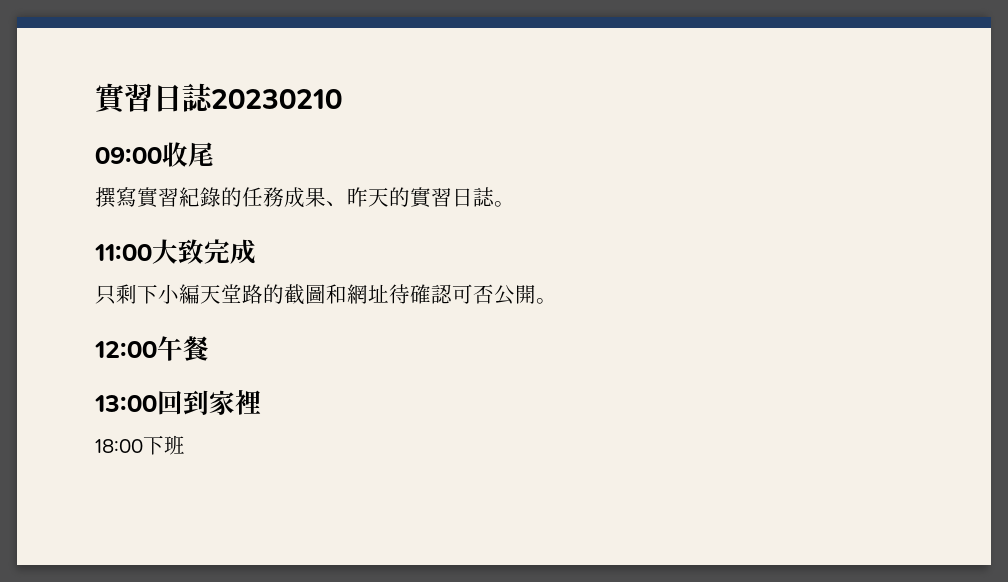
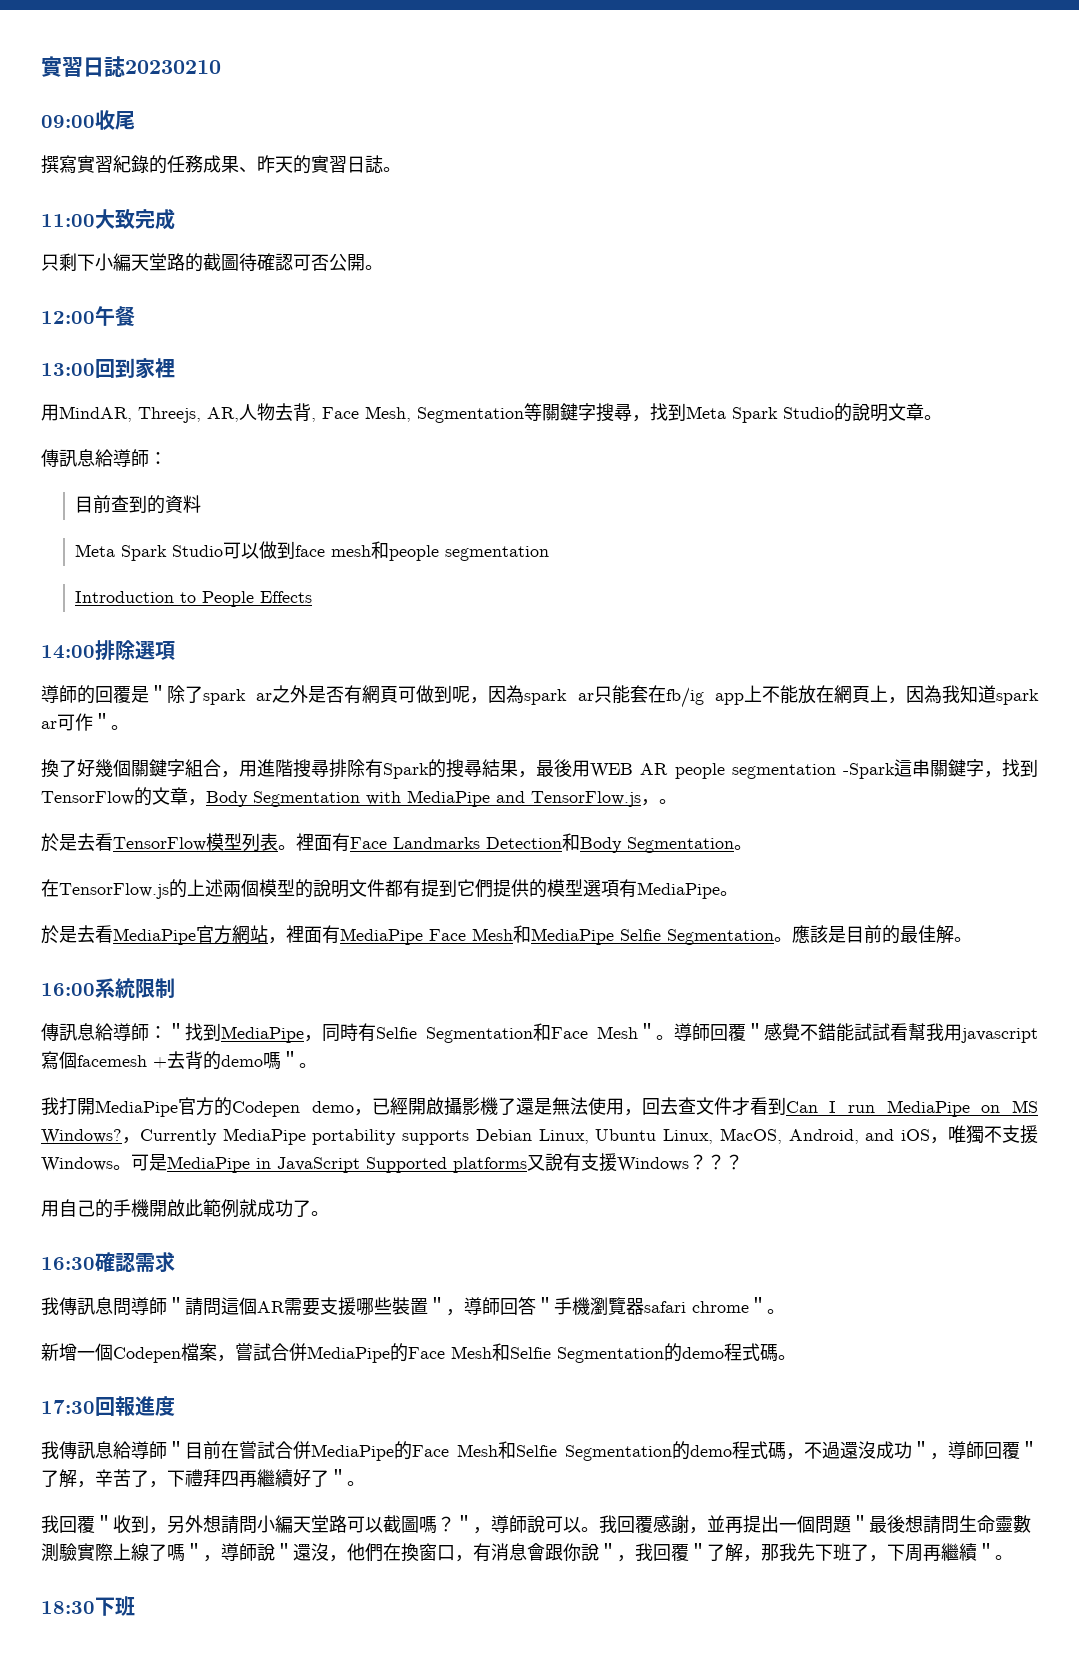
[326,284,389,304] 和網址 -> (239, 262) none
[95,439,143,453] 18:00 -> [41,403,942,423] [41,449,167,467] [75,495,202,514] [75,541,550,561] [75,591,313,607] [41,640,175,660] [41,685,1039,708] [41,713,129,731] [41,759,1038,779] [41,787,677,807] [41,833,752,853] [41,879,738,899] [41,925,972,945] [41,978,175,999] [41,1023,1038,1043] [41,1051,317,1070] [41,1097,1038,1117] [41,1125,1039,1145] [41,1153,743,1173] [41,1199,329,1218] [41,1252,175,1273] [41,1297,785,1316] [41,1343,796,1363] [41,1396,175,1416] [41,1441,1038,1461] [41,1469,365,1488] [41,1515,1031,1534] [41,1543,1013,1562] [41,1601,95,1614] 用MindAR, Threejs, AR,人物去背, Face Mesh, Segmentation等關鍵字搜尋，找到Meta Spark Studio的說明文章。 // 傳訊息給導師： // 目前查到的資料 // Meta Spark Studio可以做到face mesh和people segmentation // Introduction to People Effects // 14:00排除選項 // 導師的回覆是＂除了spark ar之外是否有網頁可做到呢，因為spark ar只能套在fb/ig app上不能放在網頁上，因為我知道spark ar可作＂。 // 換了好幾個關鍵字組合，用進階搜尋排除有Spark的搜尋結果，最後用WEB AR people segmentation -Spark這串關鍵字，找到TensorFlow的文章，Body Segmentation with MediaPipe and TensorFlow.js，。 // 於是去看TensorFlow模型列表。裡面有Face Landmarks Detection和Body Segmentation。 // 在TensorFlow.js的上述兩個模型的說明文件都有提到它們提供的模型選項有MediaPipe。 // 於是去看MediaPipe官方網站，裡面有MediaPipe Face Mesh和MediaPipe Selfie Segmentation。應該是目前的最佳解。 // 16:00系統限制 // 傳訊息給導師：＂找到MediaPipe，同時有Selfie Segmentation和Face Mesh＂。導師回覆＂感覺不錯能試試看幫我用javascript寫個facemesh +去背的demo嗎＂。 // 我打開MediaPipe官方的Codepen demo，已經開啟攝影機了還是無法使用，回去查文件才看到Can I run MediaPipe on MS Windows?，Currently MediaPipe portability supports Debian Linux, Ubuntu Linux, MacOS, Android, and iOS，唯獨不支援Windows。可是MediaPipe in JavaScript Supported platforms又說有支援Windows？？？ // 用自己的手機開啟此範例就成功了。 // 16:30確認需求 // 我傳訊息問導師＂請問這個AR需要支援哪些裝置＂，導師回答＂手機瀏覽器safari chrome＂。 // 新增一個Codepen檔案，嘗試合併MediaPipe的Face Mesh和Selfie Segmentation的demo程式碼。 // 17:30回報進度 // 我傳訊息給導師＂目前在嘗試合併MediaPipe的Face Mesh和Selfie Segmentation的demo程式碼，不過還沒成功＂，導師回覆＂了解，辛苦了，下禮拜四再繼續好了＂。 // 我回覆＂收到，另外想請問小編天堂路可以截圖嗎？＂，導師說可以。我回覆感謝，並再提出一個問題＂最後想請問生命靈數測驗實際上線了嗎＂，導師說＂還沒，他們在換窗口，有消息會跟你說＂，我回覆＂了解，那我先下班了，下周再繼續＂。 // 18:30

